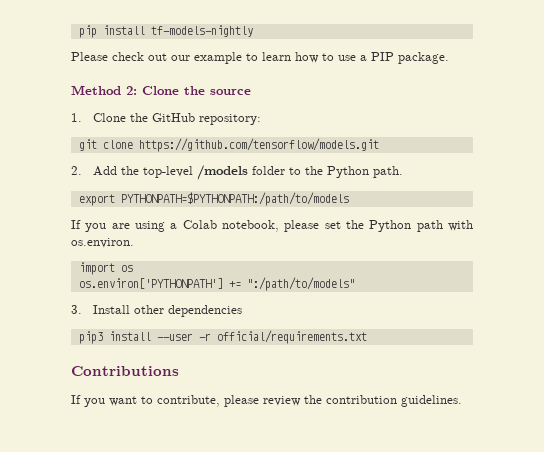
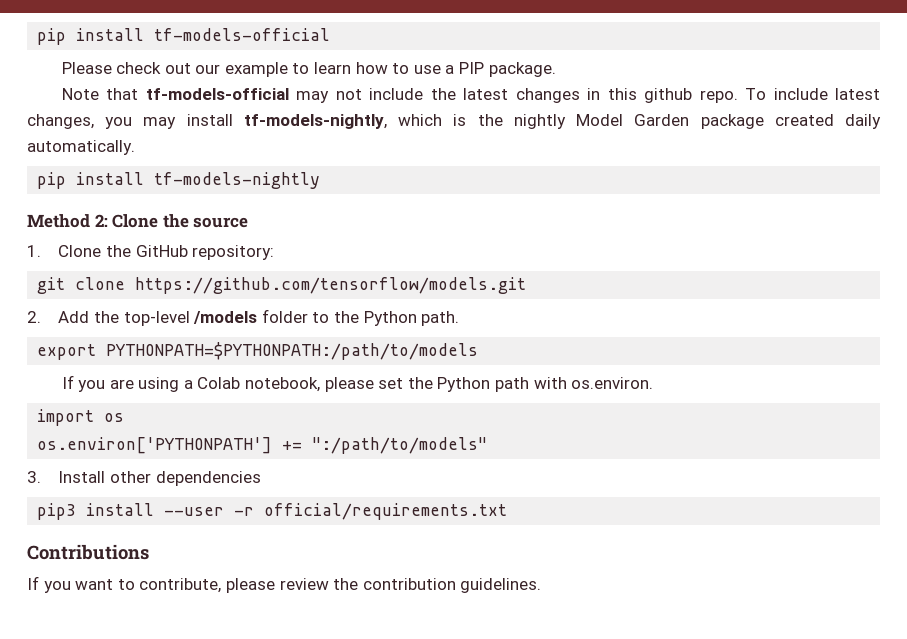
[78,25,253,38] pip install tf-models-nightly -> [37,28,331,45] pip install tf-models-official
(449, 58) none -> [61,88,880,103] [27,114,881,129] [27,140,135,155] [37,172,321,189] // Note that tf-models-official may not include the latest changes in this github repo. To include latest changes, you may install tf-models-nightly, which is the nightly Model Garden package created daily automatically. // pip install tf-models-nightly

